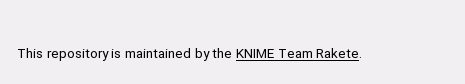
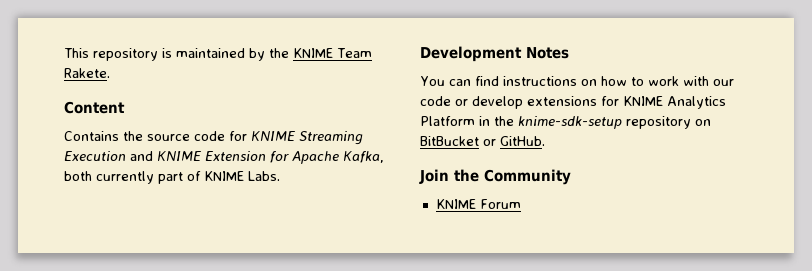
(363, 53) none -> [64,101,125,114] [64,131,363,145] [64,151,384,164] [64,171,280,184] [420,46,569,62] [420,76,734,86] [420,96,726,109] [420,116,711,129] [420,136,545,146] [419,169,571,185] [435,199,521,209] // Content // Contains the source code for KNIME Streaming Execution and KNIME Extension for Apache Kafka, both currently part of KNIME Labs. // Development Notes // You can find instructions on how to work with our code or develop extensions for KNIME Analytics Platform in the knime-sdk-setup repository on BitBucket or GitHub. // Join the Community // KNIME Forum

